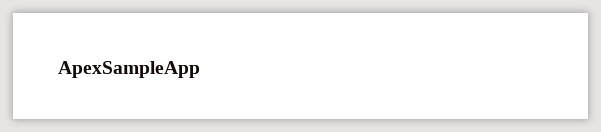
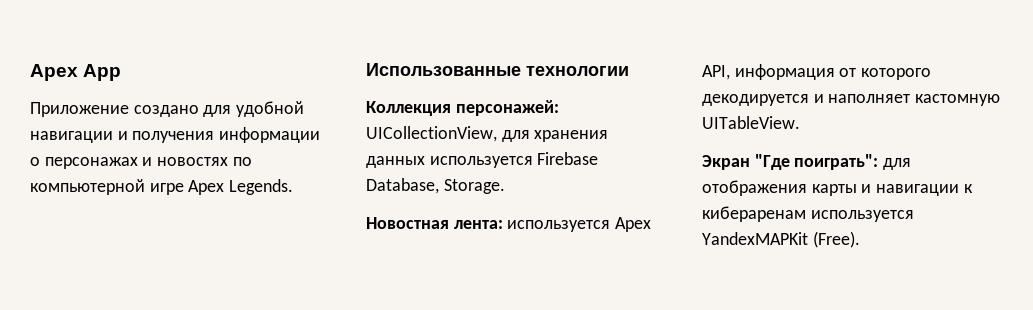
[58,61,200,78] ApexSampleApp -> [30,64,122,81] [30,101,305,117] [30,127,321,143] [30,157,252,169] [30,179,294,195] [366,63,629,76] [366,100,559,116] [366,126,609,142] [366,152,599,168] [366,178,505,194] [366,217,652,232] [702,64,932,80] [702,94,1001,106] [702,116,800,129] [702,154,912,170] [702,180,973,196] [702,206,914,222] [702,231,860,248] Apex App // Приложение создано для удобной навигации и получения информации о персонажах и новостях по компьютерной игре Apex Legends. // Использованные технологии // Коллекция персонажей: UICollectionView, для хранения данных используется Firebase Database, Storage. // Новостная лента: используется Apex API, информация от которого декодируется и наполняет кастомную UITableView. // Экран "Где поиграть": для отображения карты и навигации к кибераренам используется YandexMAPKit (Free).

